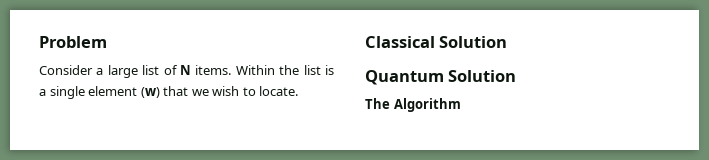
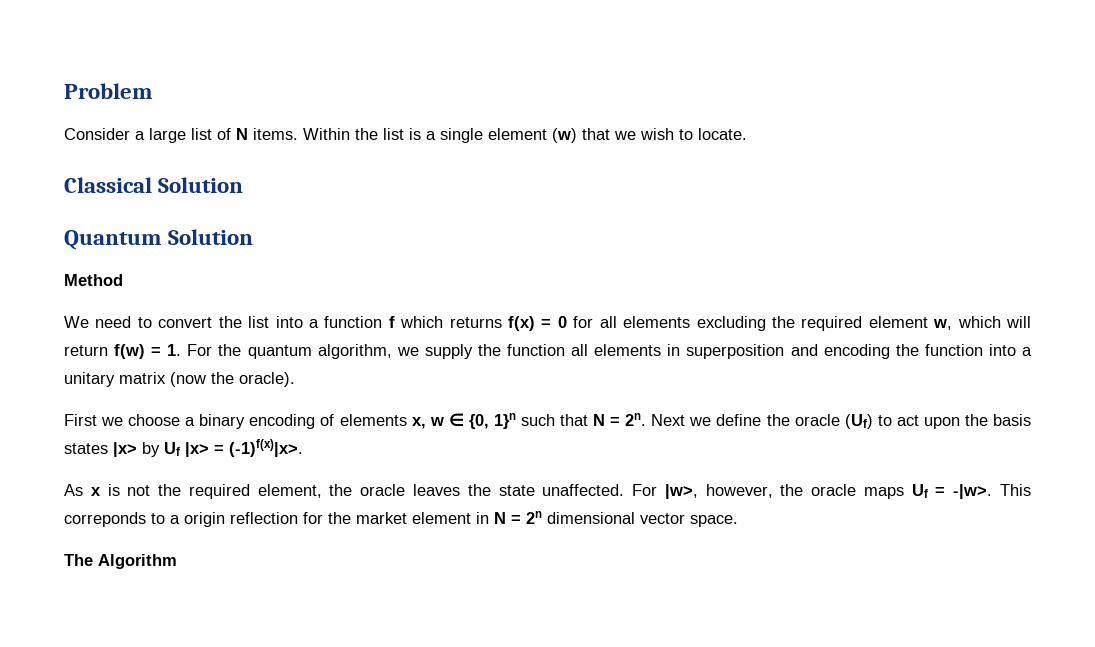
(517, 76) none -> [64,274,123,286] [64,316,1031,331] [64,344,1032,359] [64,372,295,387] [64,413,1031,429] [64,439,303,457] [64,484,1031,499] [64,511,738,527] // Method // We need to convert the list into a function f which returns f(x) = 0 for all elements excluding the required element w, which will return f(w) = 1. For the quantum algorithm, we supply the function all elements in superposition and encoding the function into a unitary matrix (now the oracle). // First we choose a binary encoding of elements x, w ∈ {0, 1}n such that N = 2n. Next we define the oracle (Uf) to act upon the basis states |x> by Uf |x> = (-1)f(x)|x>. // As x is not the required element, the oracle leaves the state unaffected. For |w>, however, the oracle maps Uf = -|w>. This correponds to a origin reflection for the market element in N = 2n dimensional vector space.

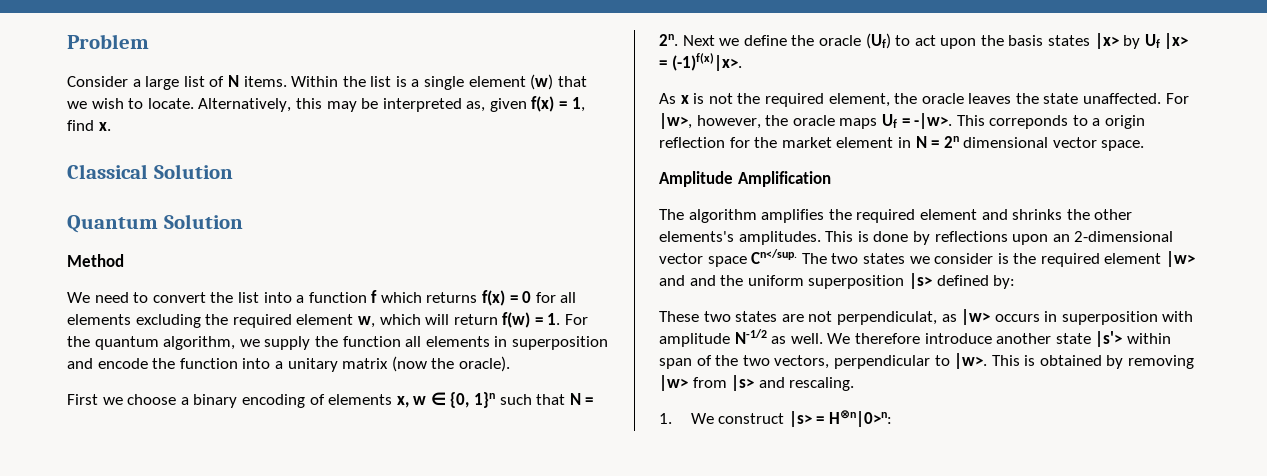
(747, 134) none -> [198,96,585,112] [67,120,111,131] Alternatively, this may be interpreted as, given f(x) = 1, find x.
[823,344,890,359] encoding -> [97,358,148,369] encode
[64,554,177,569] // The Algorithm -> [659,171,831,187] [659,209,1133,223] [659,231,1174,245] [659,249,1196,267] [659,273,1016,289] [659,309,1194,325] [659,329,1171,347] [659,353,1195,369] [659,375,855,391] [659,410,892,427] // Amplitude Amplification // The algorithm amplifies the required element and shrinks the other elements's amplitudes. This is done by reflections upon an 2-dimensional vector space Cn</sup. The two states we consider is the required element |w> and and the uniform superposition |s> defined by: // These two states are not perpendiculat, as |w> occurs in superposition with amplitude N-1/2 as well. We therefore introduce another state |s'> within span of the two vectors, perpendicular to |w>. This is obtained by removing |w> from |s> and rescaling. // 1. We construct |s> = H⊗n|0>n:

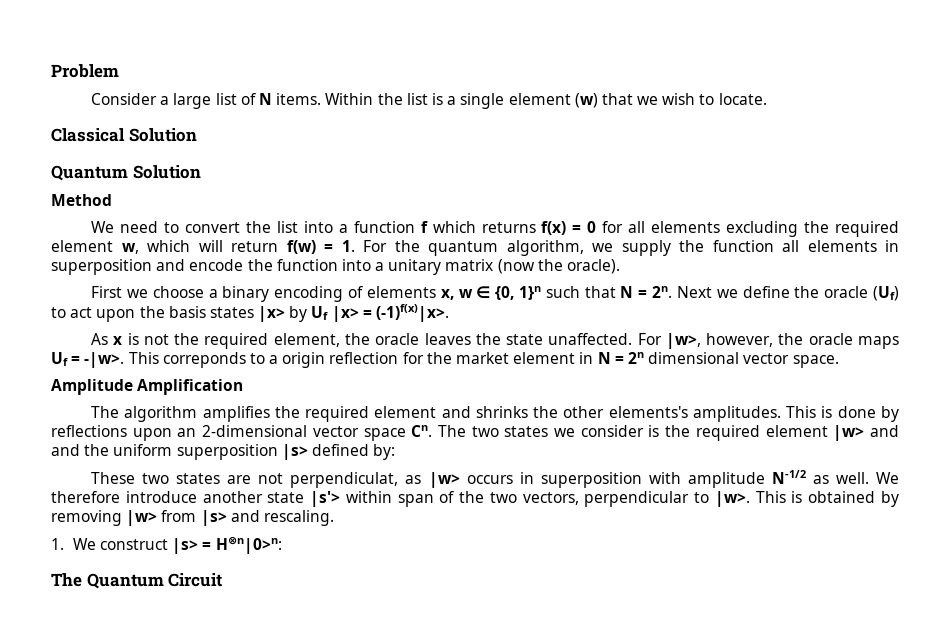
[198,96,585,112] [67,120,111,131] Alternatively, this may be interpreted as, given f(x) = 1, find x. -> (767, 99) none
[751,249,798,264] Cn</sup. -> [411,425,433,437] Cn.
(892, 418) none -> [51,573,223,589] // The Quantum Circuit

